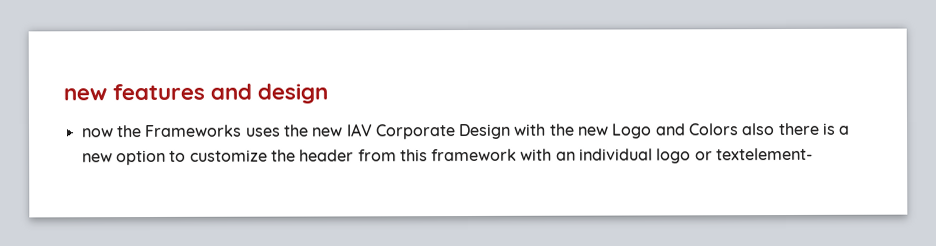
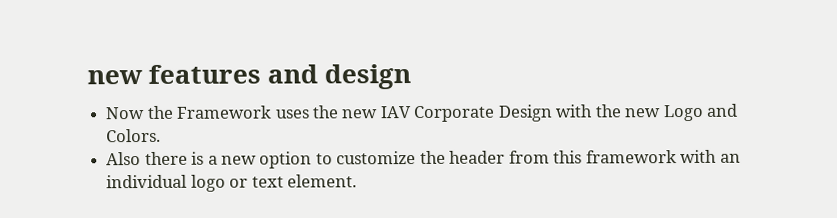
[81,124,243,138] now the Frameworks -> [105,105,273,120] Now the Framework
[689,123,776,136] Colors also -> [106,128,162,143] [106,152,142,166] Colors. // Also
[716,147,814,161] textelement- -> [251,174,357,188] text element.

